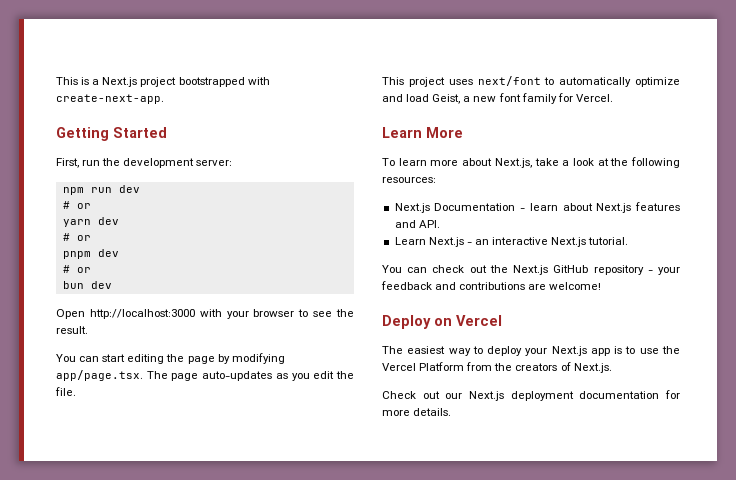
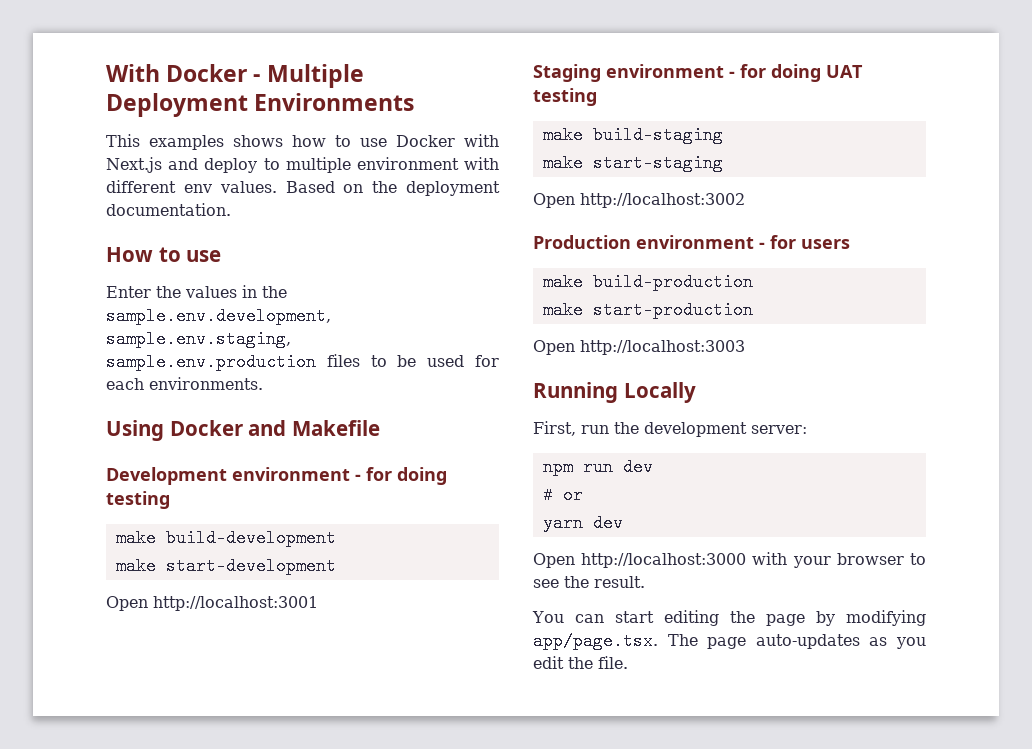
[56,77,270,87] [56,94,164,104] [56,127,167,141] This is a Next.js project bootstrapped with create-next-app. // Getting Started -> [106,64,364,88] [106,93,415,117] [106,134,499,150] [106,157,499,173] [106,180,500,196] [106,203,231,216] [106,247,222,262] [106,285,287,298] [106,307,331,325] [106,330,291,348] [106,353,500,371] [106,377,263,390] [106,420,380,441] [106,467,447,485] [106,491,170,509] [115,529,336,547] [115,557,336,575] [106,596,318,611] [533,64,863,82] [533,88,597,106] [542,126,723,144] [542,154,723,172] [533,193,745,208] [533,235,850,249] [542,273,753,291] [542,301,753,319] [533,340,745,355] [533,382,696,403] With Docker - Multiple Deployment Environments // This examples shows how to use Docker with Next.js and deploy to multiple environment with different env values. Based on the deployment documentation. // How to use // Enter the values in the sample.env.development, sample.env.staging, sample.env.production files to be used for each environments. // Using Docker and Makefile // Development environment - for doing testing // make build-development // make start-development // Open http://localhost:3001 // Staging environment - for doing UAT testing // make build-staging // make start-staging // Open http://localhost:3002 // Production environment - for users // make build-production // make start-production // Open http://localhost:3003 // Running Locally
[62,233,91,241] [62,249,119,259] [62,265,91,273] [62,281,112,289] // # or // pnpm dev // # or // bun dev -> (623, 523) none
[382,76,680,87] [382,93,613,104] [382,127,463,138] [382,157,680,168] [382,177,436,183] [394,202,680,213] [394,220,440,228] [394,237,629,247] [382,265,680,275] [381,281,602,290] [382,315,502,329] [382,346,680,356] [382,362,612,373] [382,390,680,401] [382,408,452,416] // This project uses next/font to automatically optimize and load Geist, a new font family for Vercel. // Learn More // To learn more about Next.js, take a look at the following resources: // Next.js Documentation - learn about Next.js features and API. // Learn Next.js - an interactive Next.js tutorial. // You can check out the Next.js GitHub repository - your feedback and contributions are welcome! // Deploy on Vercel // The easiest way to deploy your Next.js app is to use the Vercel Platform from the creators of Next.js. // Check out our Next.js deployment documentation for more details. -> (628, 662) none

